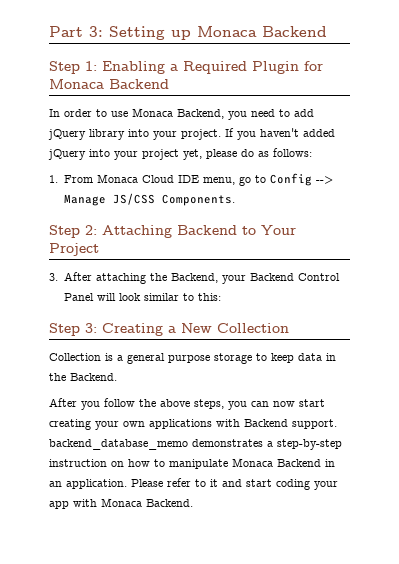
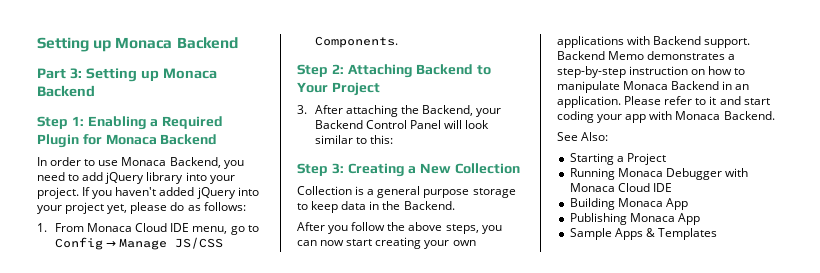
(49, 31) none -> [37,37,238,52] Setting up Monaca Backend //
[316,176,334,184] --> -> [106,241,117,247] →
[49,439,188,450] backend_database_memo -> [557,51,645,60] Backend Memo
(193, 503) none -> [557,132,609,141] [569,153,666,165] [569,168,748,180] [569,183,672,192] [569,198,688,210] [569,213,700,225] [569,228,717,240] // See Also: // Starting a Project // Running Monaca Debugger with Monaca Cloud IDE // Building Monaca App // Publishing Monaca App // Sample Apps & Templates

